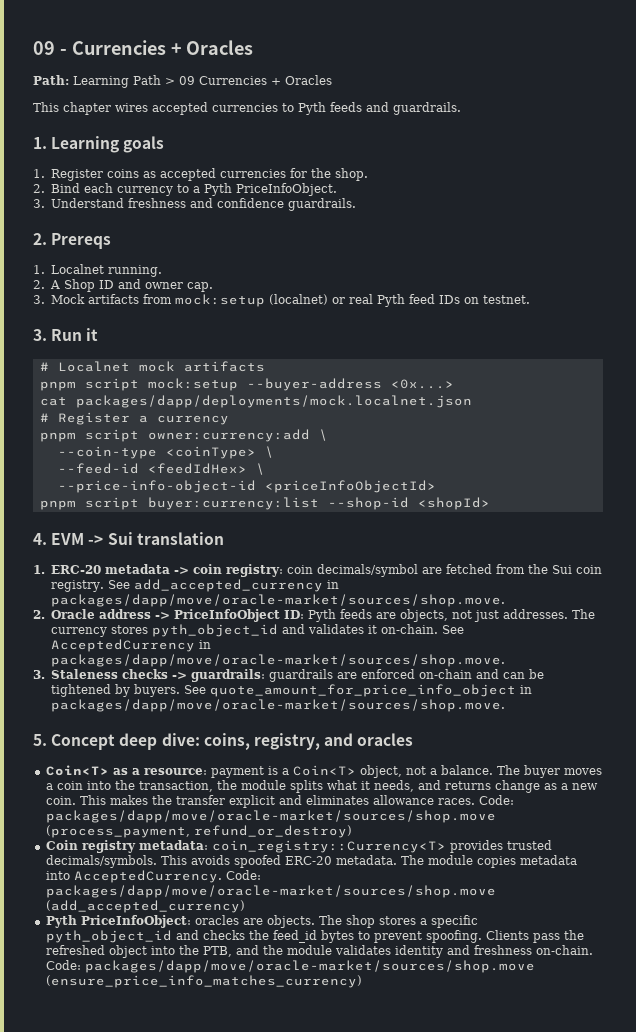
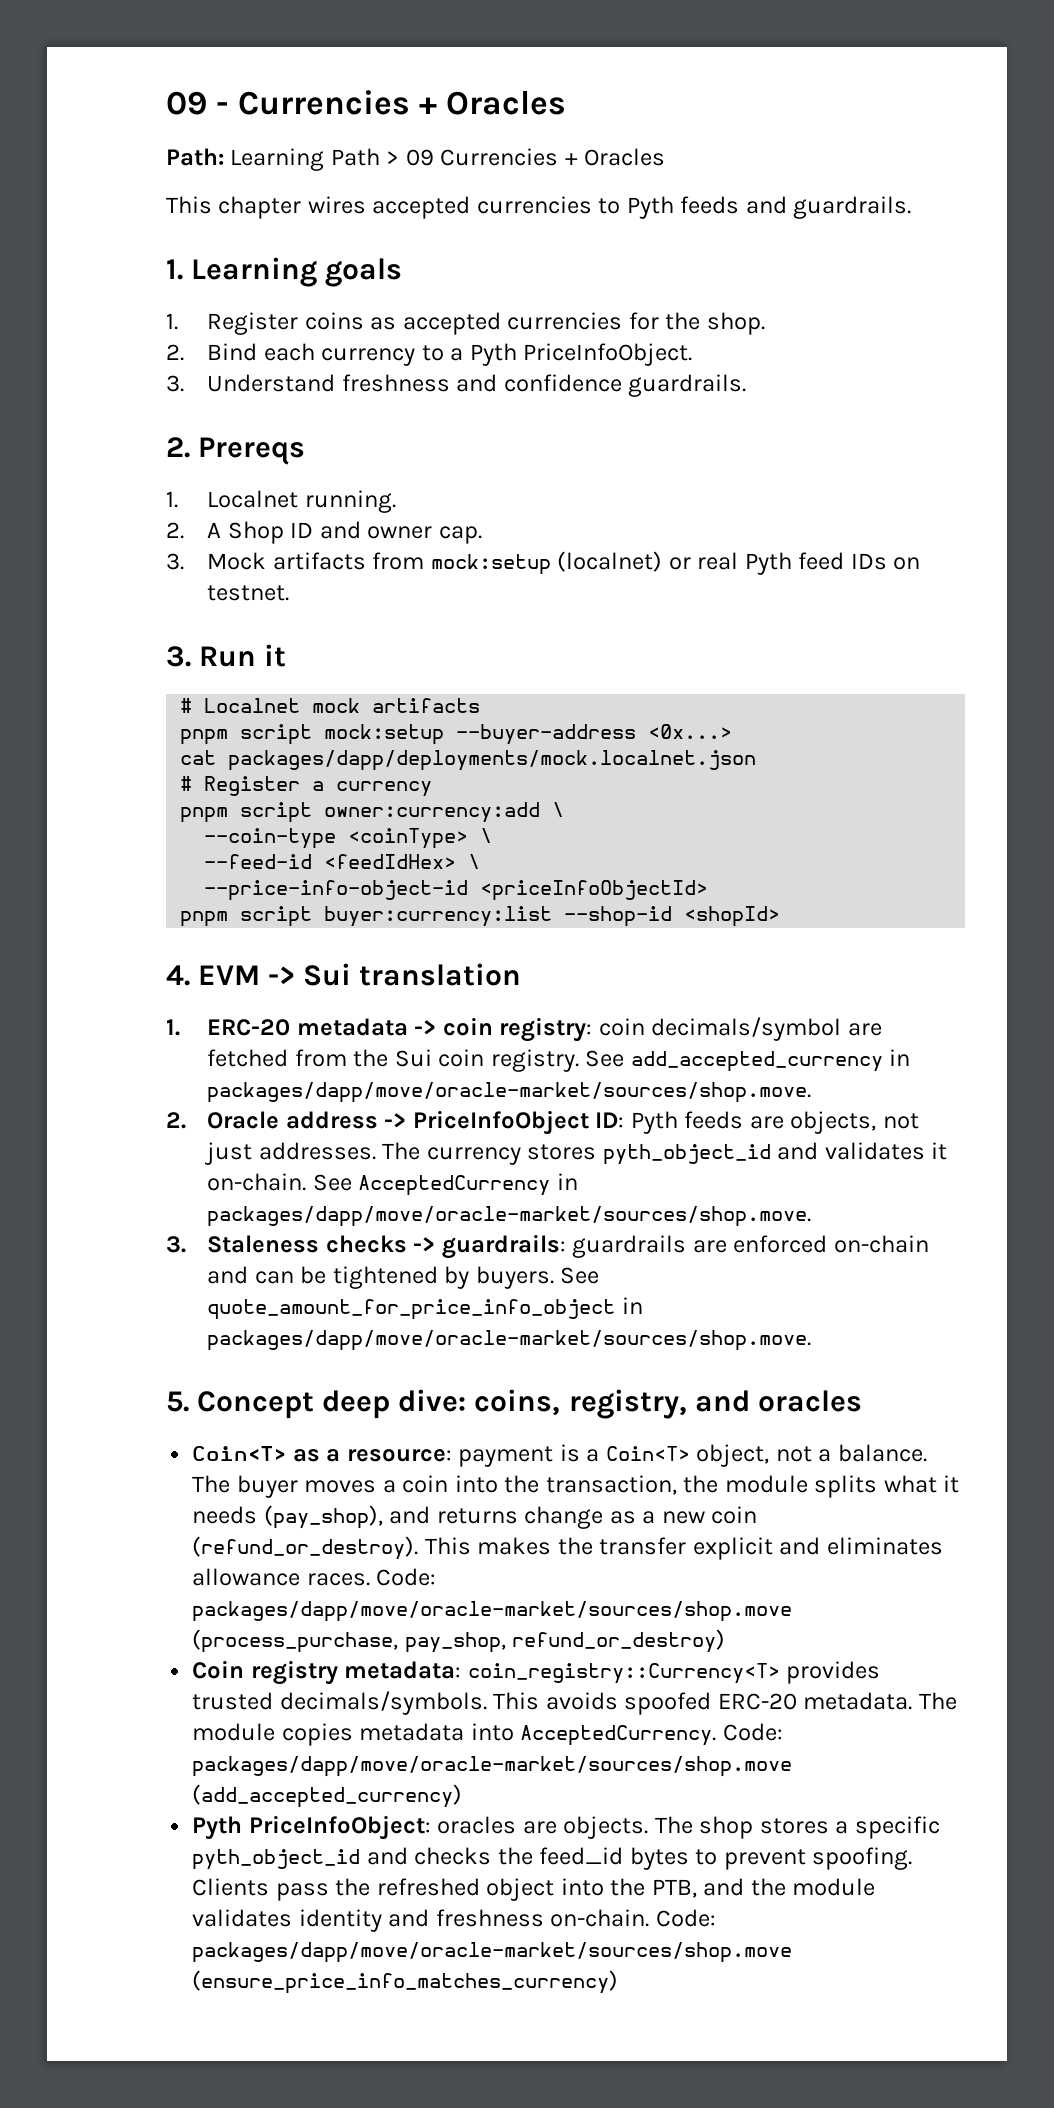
[373,780,414,792] needs, -> [192,1505,383,1529] needs (pay_shop),
[45,796,76,805] coin. -> [711,1506,758,1524] [192,1536,419,1560] coin (refund_or_destroy).
[45,825,190,838] (process_payment, -> [192,1629,506,1653] (process_purchase, pay_shop,

